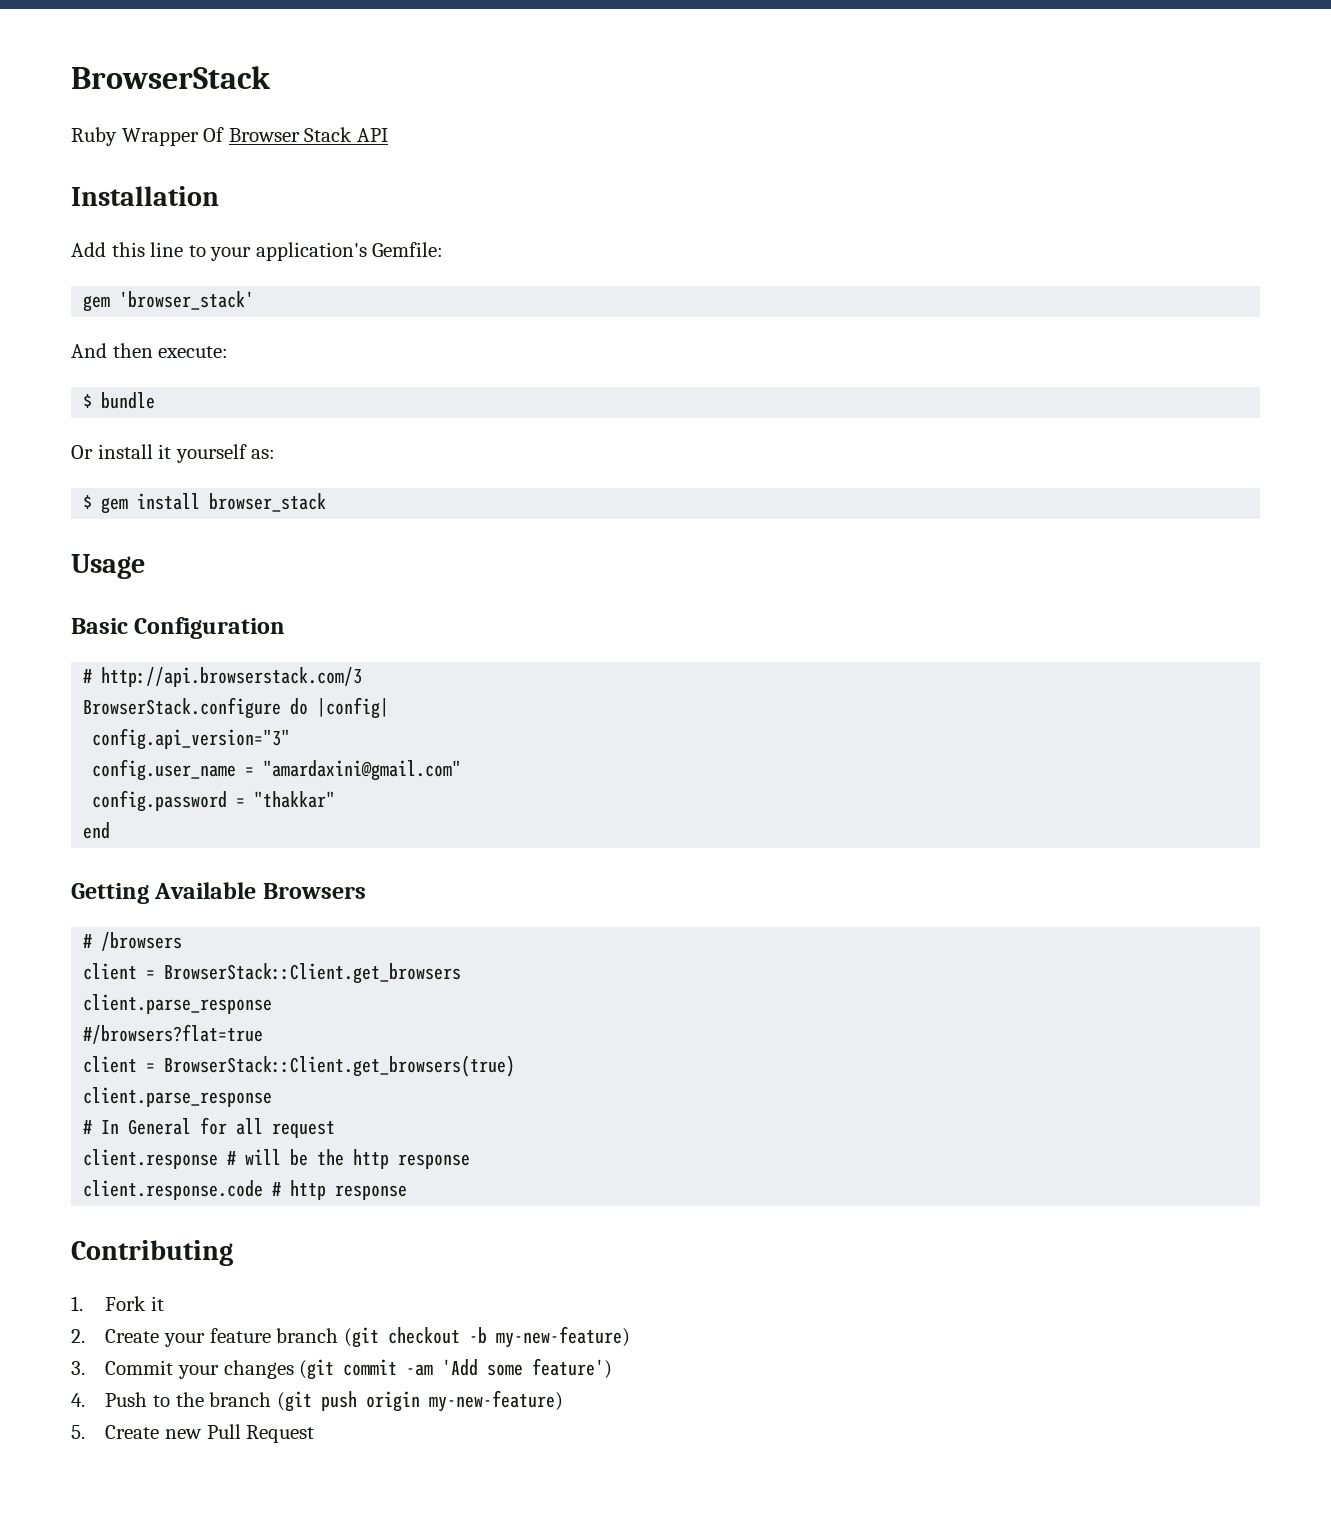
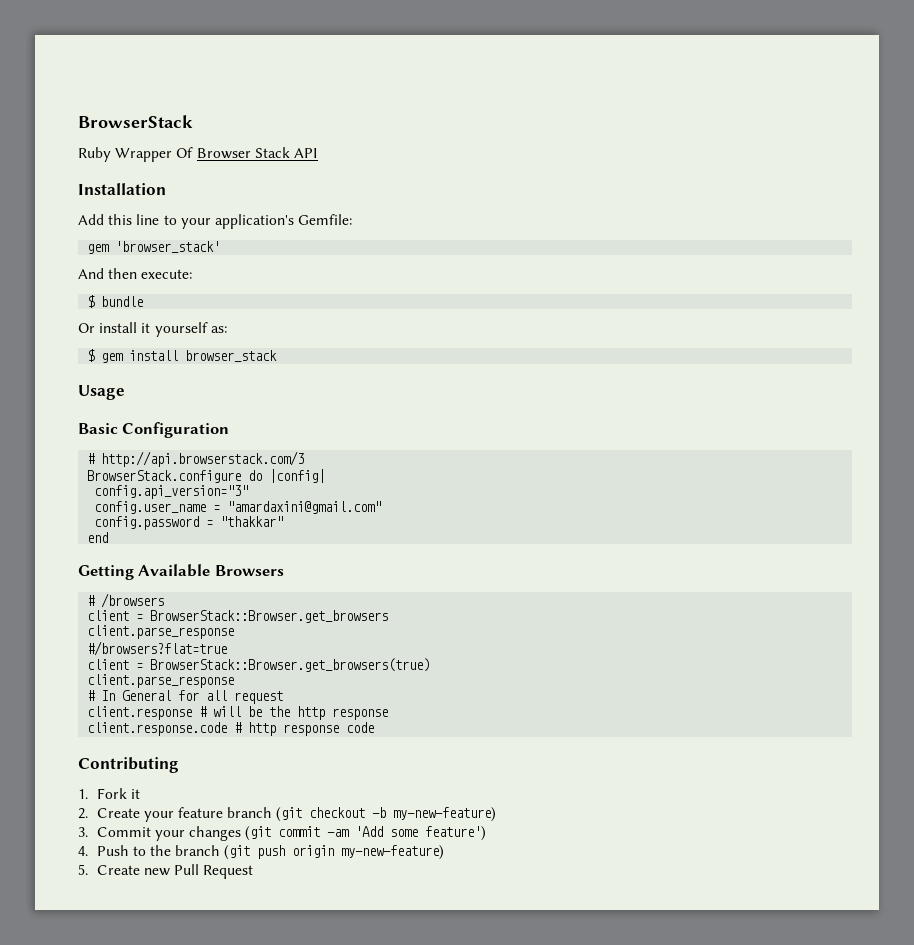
[164,963,462,984] BrowserStack::Client.get_browsers -> [150,610,389,623] BrowserStack::Browser.get_browsers
[164,1055,516,1077] BrowserStack::Client.get_browsers(true) -> [150,658,431,672] BrowserStack::Browser.get_browsers(true)
(408, 1192) none -> [346,722,375,733] code

